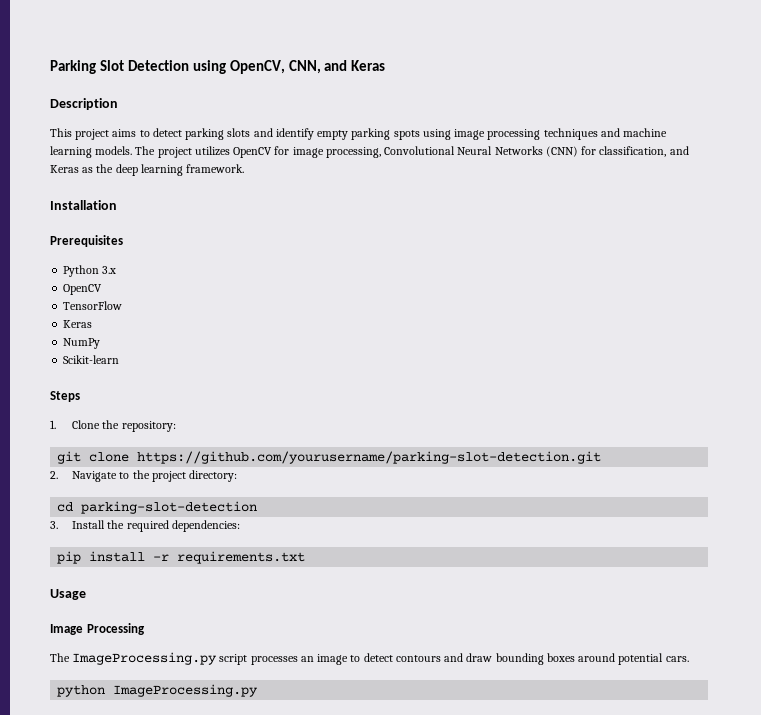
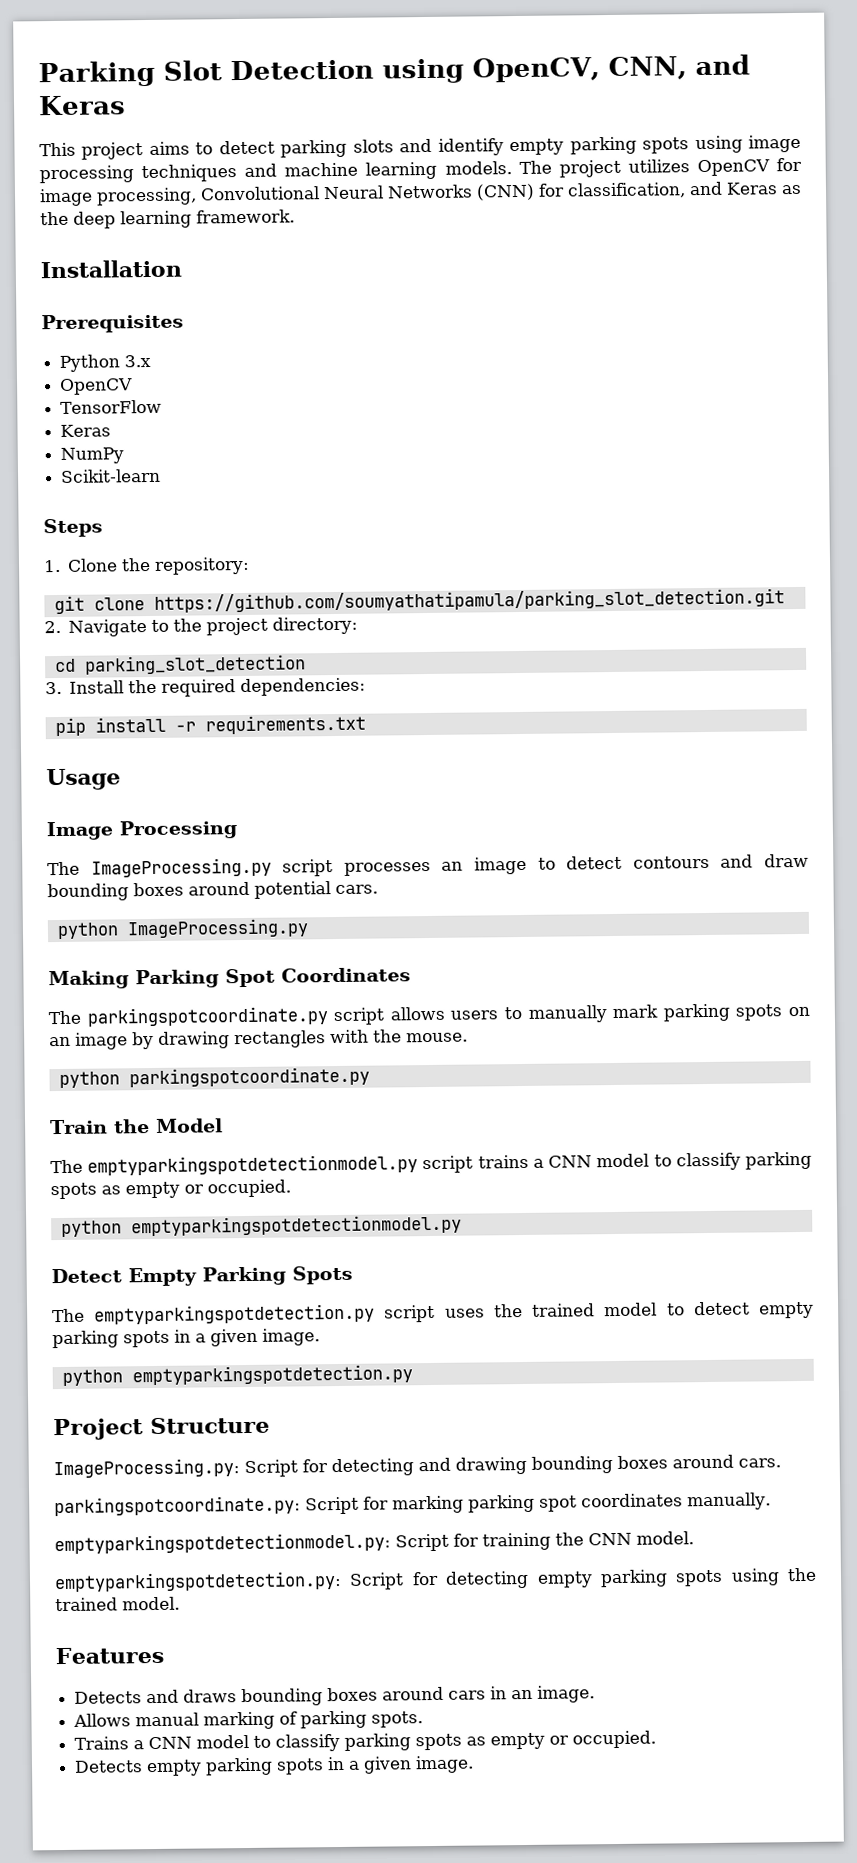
[50,98,118,110] // Description -> (126, 105) none
[137,451,602,464] https://github.com/yourusername/parking-slot-detection.git -> [153,588,785,613] https://github.com/soumyathatipamula/parking_slot_detection.git
[81,501,258,514] parking-slot-detection -> [84,654,306,675] parking_slot_detection
(259, 690) none -> [48,967,411,990] [48,1003,811,1027] [49,1029,468,1050] [58,1066,370,1089] [50,1118,223,1135] [50,1151,812,1176] [50,1179,291,1200] [60,1214,462,1238] [51,1265,353,1287] [52,1301,814,1325] [52,1328,320,1349] [61,1364,413,1386] [53,1416,270,1441] [53,1454,781,1479] [54,1492,771,1517] [54,1531,694,1555] [54,1567,817,1593] [55,1596,180,1612] [55,1646,164,1665] [74,1685,596,1707] [73,1710,424,1730] [74,1730,657,1752] [74,1755,475,1777] // Making Parking Spot Coordinates // The parkingspotcoordinate.py script allows users to manually mark parking spots on an image by drawing rectangles with the mouse. // python parkingspotcoordinate.py // Train the Model // The emptyparkingspotdetectionmodel.py script trains a CNN model to classify parking spots as empty or occupied. // python emptyparkingspotdetectionmodel.py // Detect Empty Parking Spots // The emptyparkingspotdetection.py script uses the trained model to detect empty parking spots in a given image. // python emptyparkingspotdetection.py // Project Structure // ImageProcessing.py: Script for detecting and drawing bounding boxes around cars. // parkingspotcoordinate.py: Script for marking parking spot coordinates manually. // emptyparkingspotdetectionmodel.py: Script for training the CNN model. // emptyparkingspotdetection.py: Script for detecting empty parking spots using the trained model. // Features // Detects and draws bounding boxes around cars in an image. // Allows manual marking of parking spots. // Trains a CNN model to classify parking spots as empty or occupied. // Detects empty parking spots in a given image.

